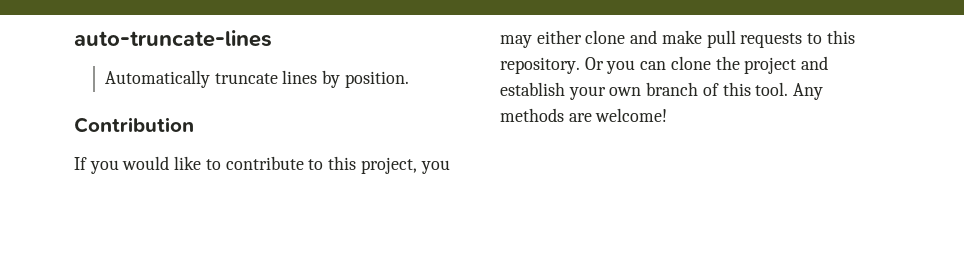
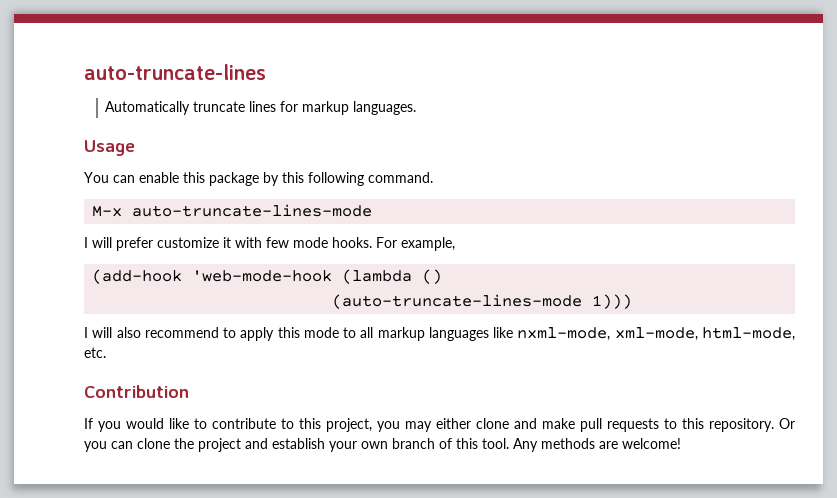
[322,70,409,88] by position. -> [280,101,417,115] [84,140,135,156] [84,172,433,186] [92,204,373,217] [84,237,455,251] [92,269,443,284] [332,294,633,309] [84,327,795,341] [84,347,106,358] for markup languages. // Usage // You can enable this package by this following command. // M-x auto-truncate-lines-mode // I will prefer customize it with few mode hooks. For example, // (add-hook 'web-mode-hook (lambda () // (auto-truncate-lines-mode 1))) // I will also recommend to apply this mode to all markup languages like nxml-mode, xml-mode, html-mode, etc.

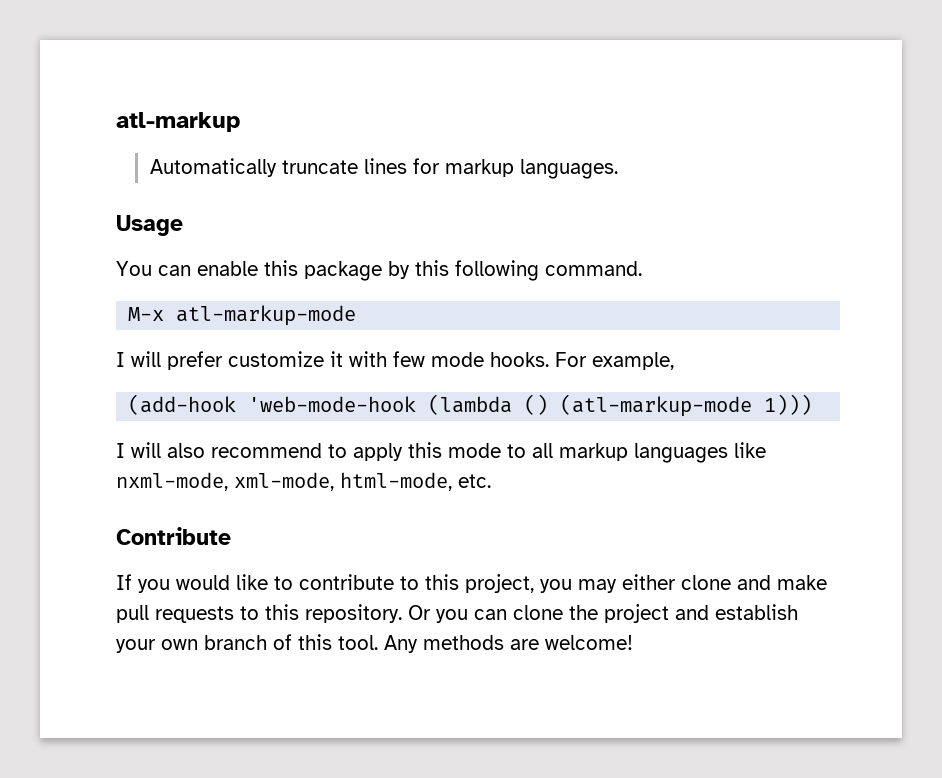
[84,64,266,80] auto-truncate-lines -> [116,112,240,132] atl-markup
[132,204,373,217] auto-truncate-lines-mode -> [176,305,357,326] atl-markup-mode
[332,294,583,309] // (auto-truncate-lines-mode -> [560,394,753,417] (atl-markup-mode
[84,385,189,398] Contribution -> [116,527,231,545] Contribute

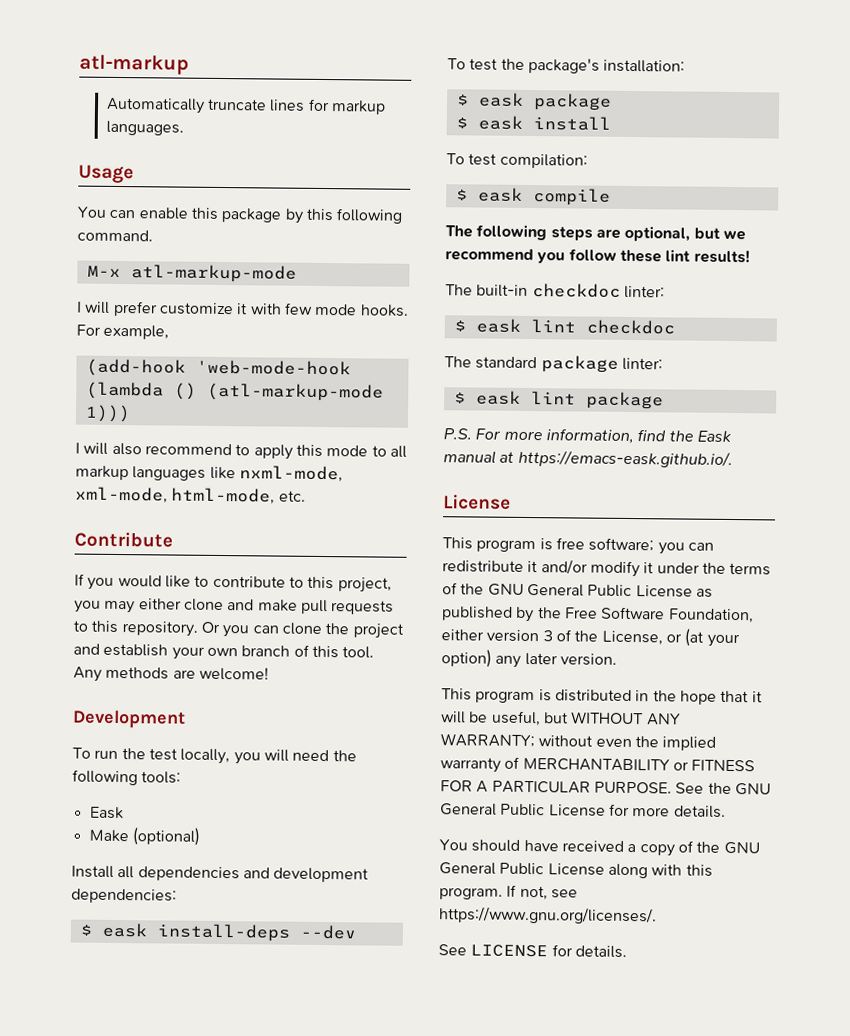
(633, 642) none -> [72,709,186,729] [72,747,357,765] [72,769,182,786] [89,806,124,820] [88,827,200,846] [71,865,370,883] [71,888,177,904] [79,922,357,942] [447,57,686,74] [456,92,612,111] [455,115,611,131] [446,153,588,169] [455,187,611,206] [445,224,746,242] [445,248,750,264] [445,283,665,299] [453,318,675,335] [444,355,663,373] [453,390,664,410] [443,428,731,444] [443,449,733,469] [443,494,511,510] [442,537,714,555] [442,559,772,578] [442,582,713,598] [442,606,754,624] [441,628,740,648] [441,649,617,668] [441,688,763,705] [440,710,681,727] [440,733,717,751] [440,756,756,773] [440,780,771,796] [440,803,726,818] [439,839,760,857] [439,862,713,879] [439,884,578,901] [439,906,657,925] [438,944,627,958] // Development // To run the test locally, you will need the following tools: // Eask // Make (optional) // Install all dependencies and development dependencies: // $ eask install-deps --dev // To test the package's installation: // $ eask package // $ eask install // To test compilation: // $ eask compile // The following steps are optional, but we recommend you follow these lint results! // The built-in checkdoc linter: // $ eask lint checkdoc // The standard package linter: // $ eask lint package // P.S. For more information, find the Eask manual at https://emacs-eask.github.io/. // License // This program is free software; you can redistribute it and/or modify it under the terms of the GNU General Public License as published by the Free Software Foundation, either version 3 of the License, or (at your option) any later version. // This program is distributed in the hope that it will be useful, but WITHOUT ANY WARRANTY; without even the implied warranty of MERCHANTABILITY or FITNESS FOR A PARTICULAR PURPOSE. See the GNU General Public License for more details. // You should have received a copy of the GNU General Public License along with this program. If not, see https://www.gnu.org/licenses/. // See LICENSE for details.

